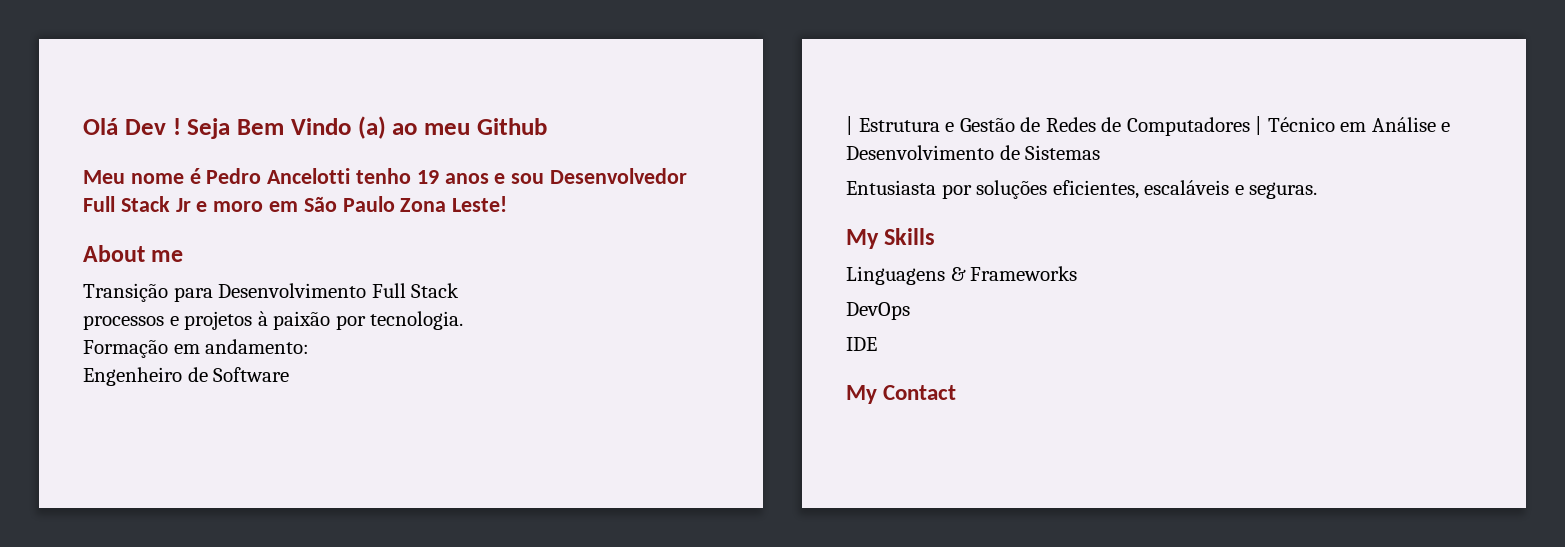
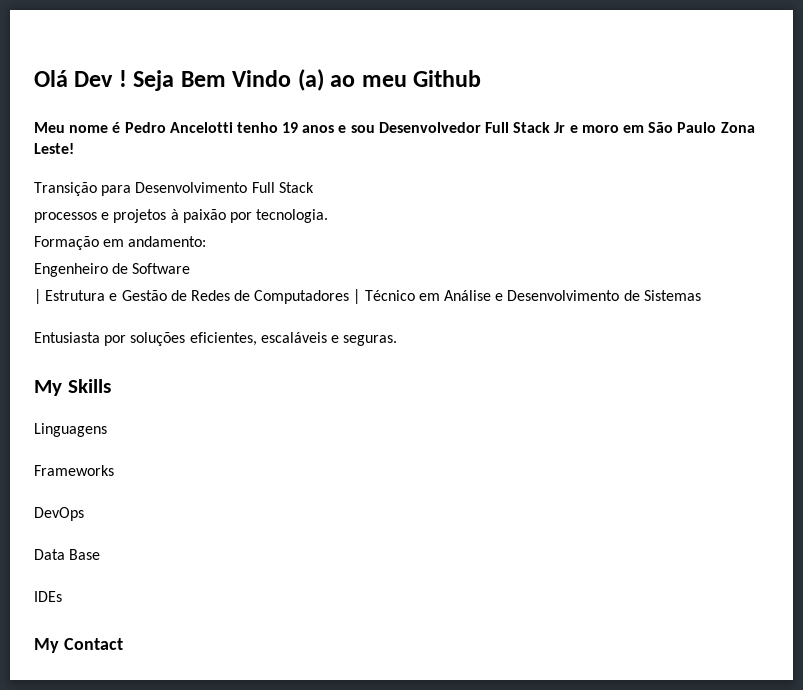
[83,245,184,262] // About me -> (74, 148) none
[950,267,966,281] & -> (107, 430) //
[846,337,877,351] IDE -> [34,549,101,560] [34,591,62,602] Data Base // IDEs

